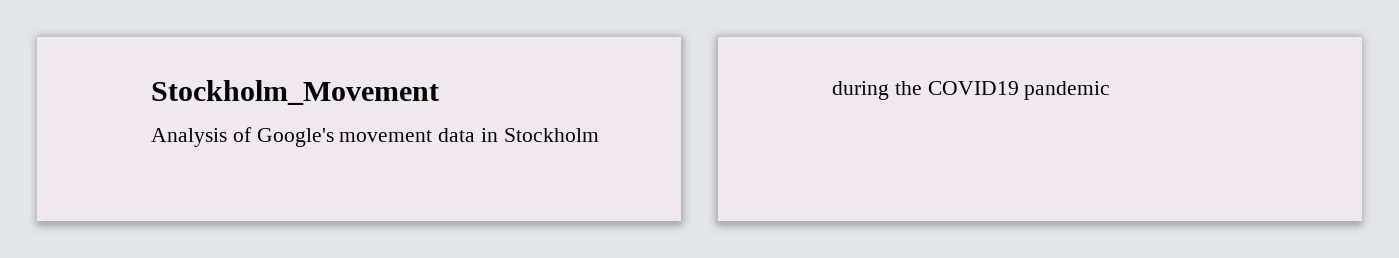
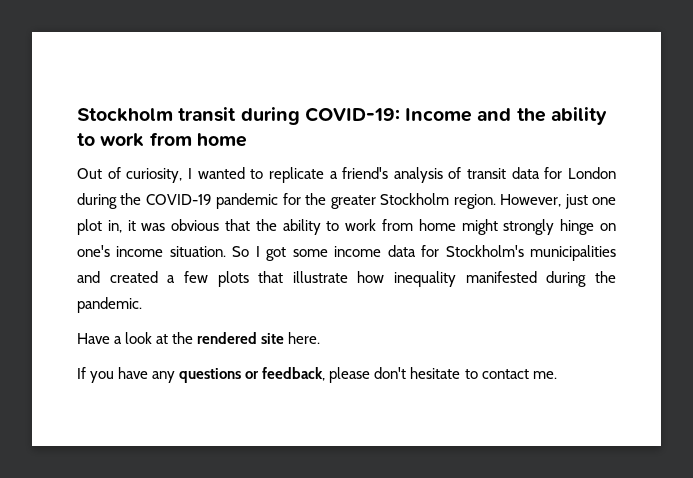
[151,80,439,105] [151,127,599,147] [832,81,1111,100] Stockholm_Movement // Analysis of Google's movement data in Stockholm during the COVID19 pandemic -> [77,107,607,125] [77,132,247,147] [77,167,617,183] [77,193,616,209] [77,219,616,235] [77,245,616,261] [77,271,616,287] [77,297,142,313] [77,332,321,344] [77,367,557,383] Stockholm transit during COVID-19: Income and the ability to work from home // Out of curiosity, I wanted to replicate a friend's analysis of transit data for London during the COVID-19 pandemic for the greater Stockholm region. However, just one plot in, it was obvious that the ability to work from home might strongly hinge on one's income situation. So I got some income data for Stockholm's municipalities and created a few plots that illustrate how inequality manifested during the pandemic. // Have a look at the rendered site here. // If you have any questions or feedback, please don't hesitate to contact me.

